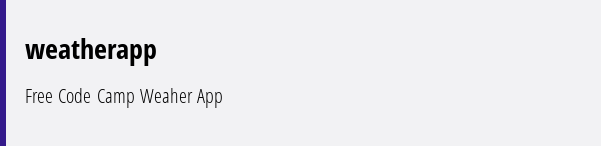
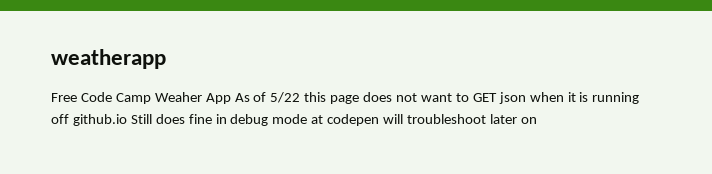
(224, 98) none -> [234,92,640,104] [51,114,537,126] As of 5/22 this page does not want to GET json when it is running off github.io Still does fine in debug mode at codepen will troubleshoot later on

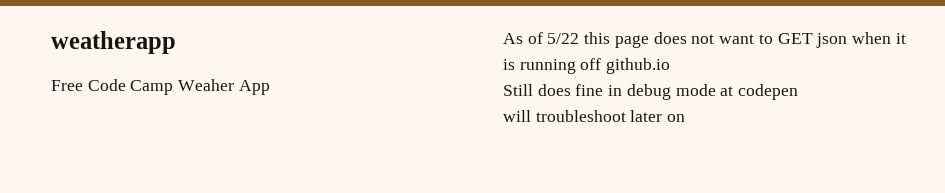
(231, 98) none -> (270, 87) //
(127, 120) none -> (671, 66) //
(380, 120) none -> (799, 92) //

